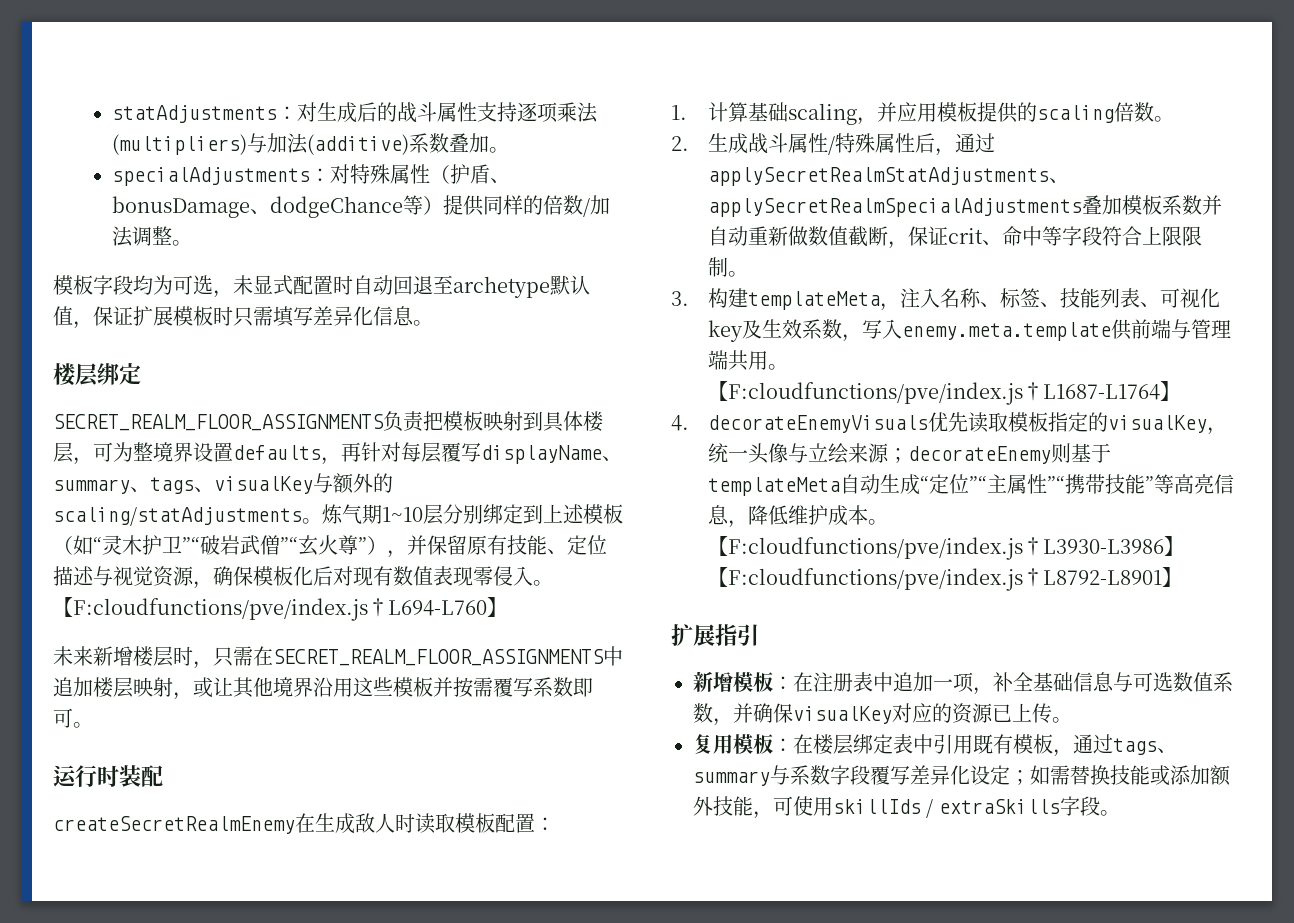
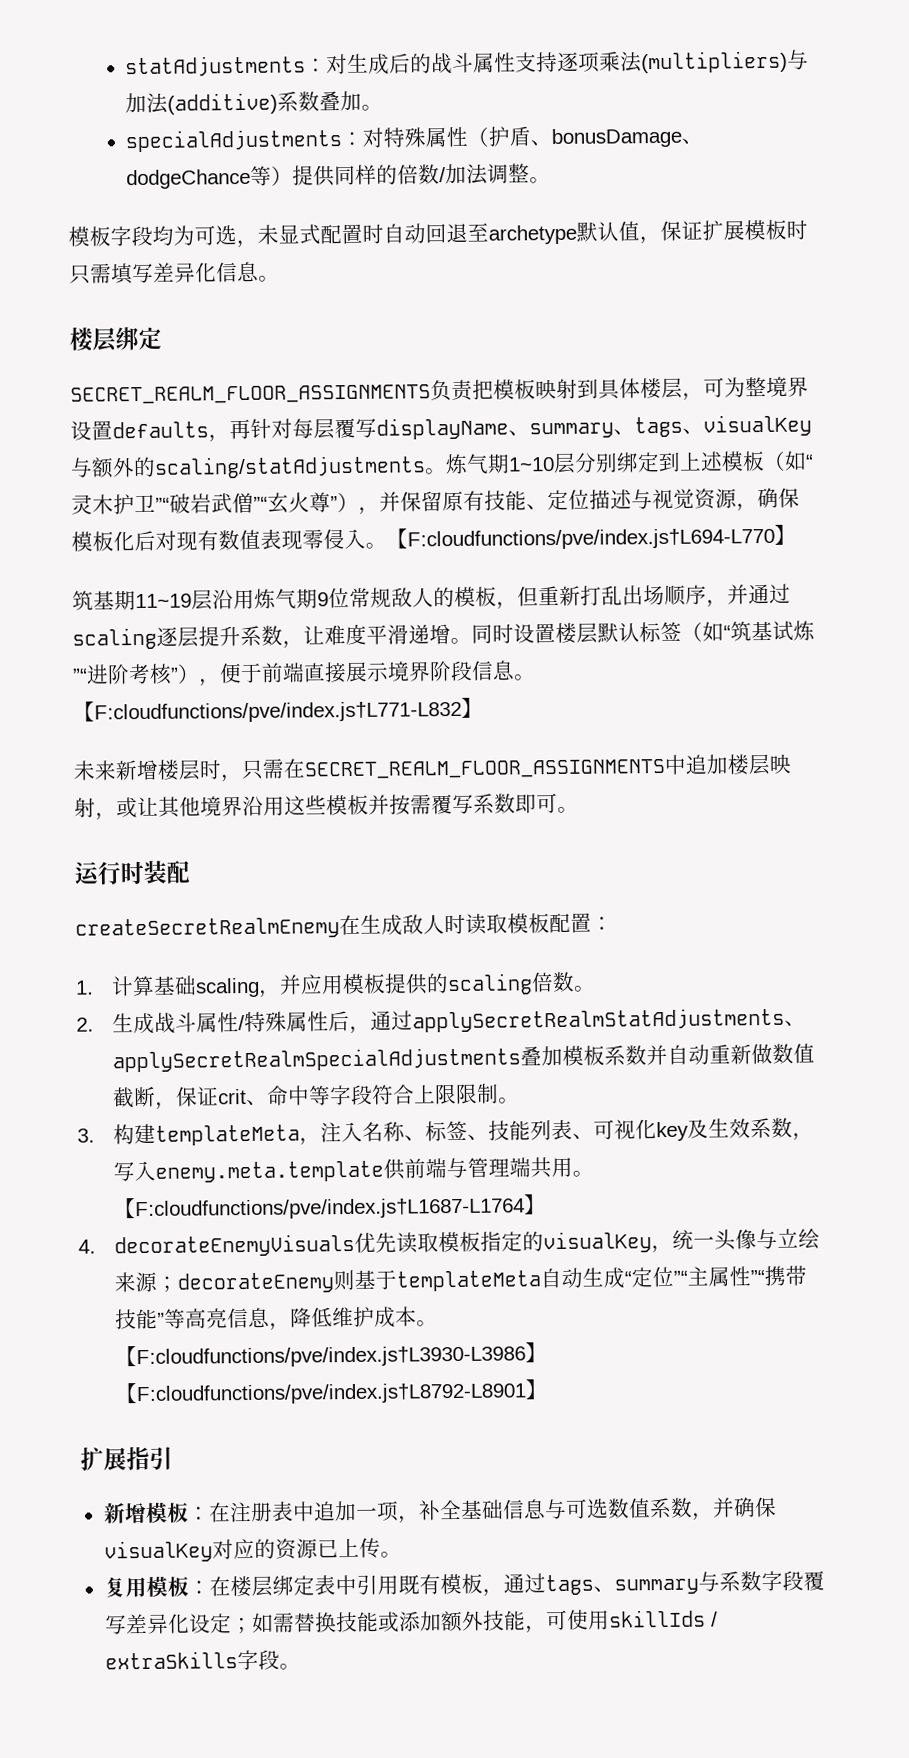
[73,598,487,621] F:cloudfunctions/pve/index.js†L694-L760 -> [407,524,796,551] [72,583,791,611] [72,620,815,650] [72,660,536,687] [73,700,462,724] F:cloudfunctions/pve/index.js†L694-L770】 // 筑基期11~19层沿用炼气期9位常规敌人的模板，但重新打乱出场顺序，并通过scaling逐层提升系数，让难度平滑递增。同时设置楼层默认标签（如“筑基试炼”“进阶考核”），便于前端直接展示境界阶段信息。【F:cloudfunctions/pve/index.js†L771-L832

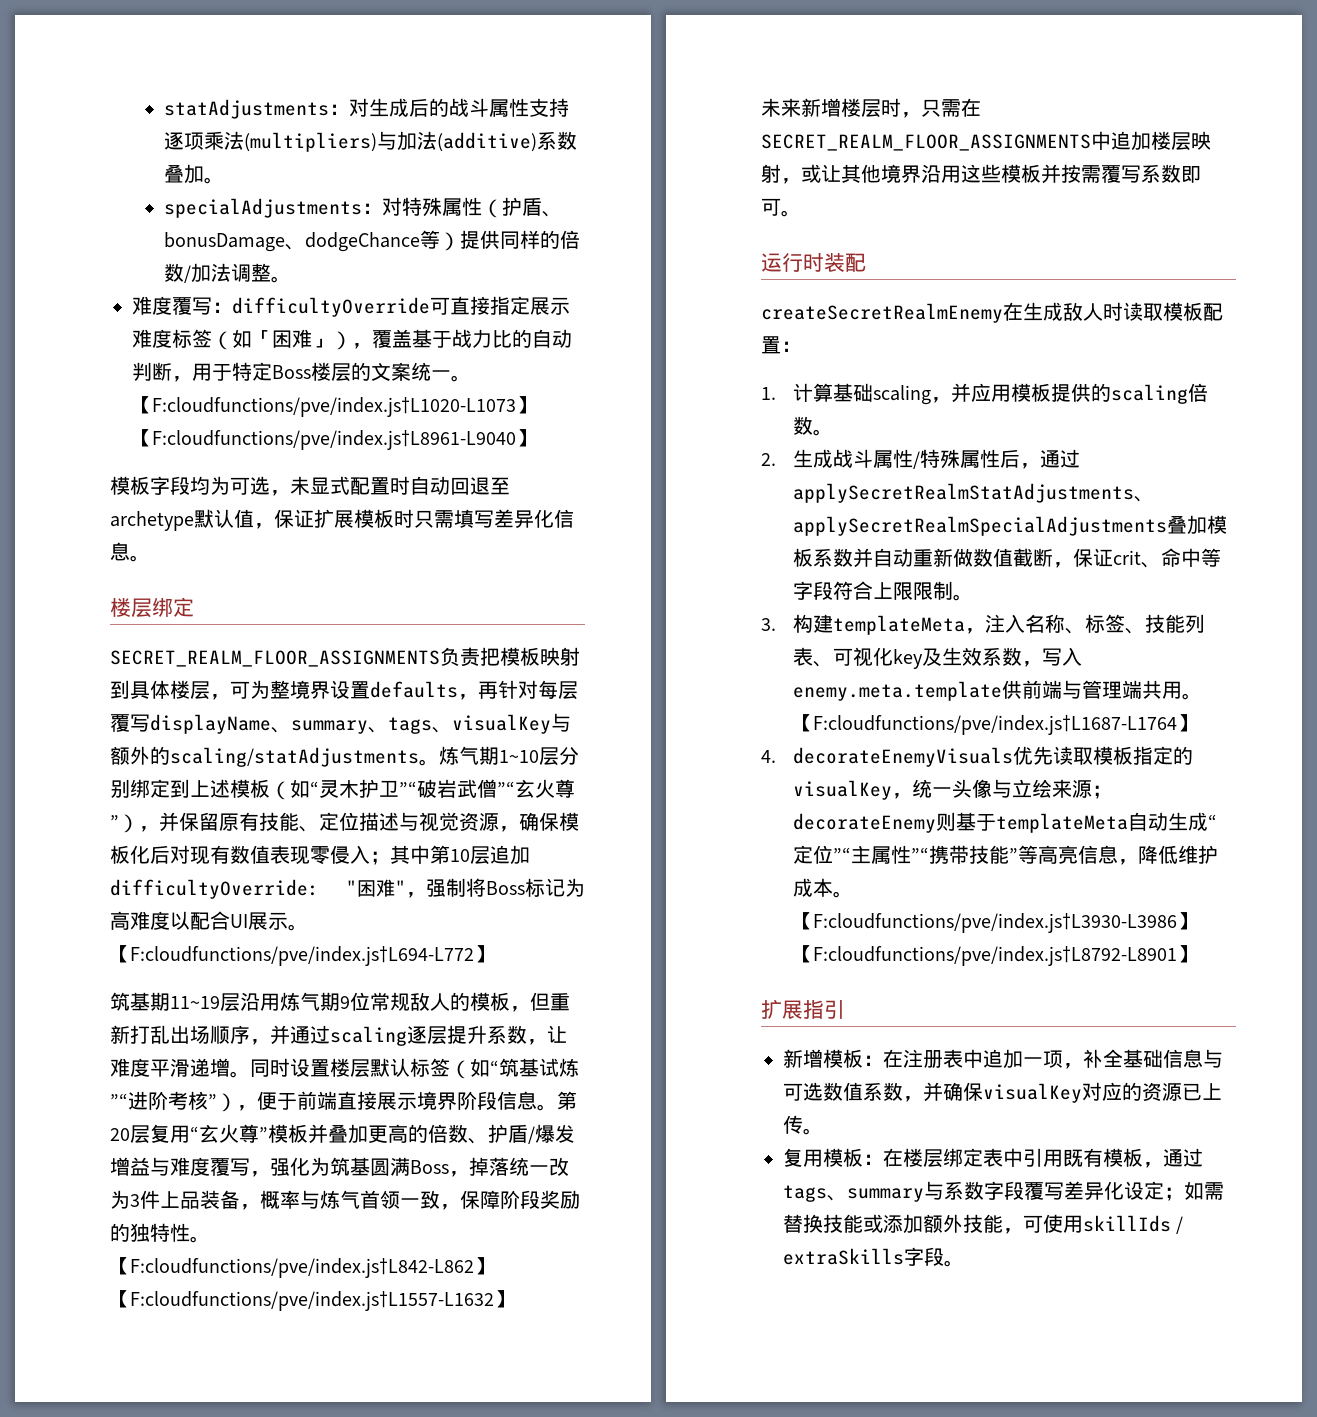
(552, 180) none -> [132,296,570,317] [132,329,572,350] [132,362,471,382] [132,396,536,417] [132,429,536,450] // 难度覆写：difficultyOverride可直接指定展示难度标签（如「困难」），覆盖基于战力比的自动判断，用于特定Boss楼层的文案统一。【F:cloudfunctions/pve/index.js†L1020-L1073】【F:cloudfunctions/pve/index.js†L8961-L9040】
[365,527,775,551] 。【F:cloudfunctions/pve/index.js†L694-L770 -> [370,845,530,865] [110,878,585,899] [110,911,308,931] [110,945,474,966] ；其中第10层追加difficultyOverride: "困难"，强制将Boss标记为高难度以配合UI展示。【F:cloudfunctions/pve/index.js†L694-L772
[73,700,462,724] 【F:cloudfunctions/pve/index.js†L771-L832 -> [557,1091,577,1110] [110,1124,575,1144] [110,1157,569,1177] [110,1190,580,1210] [110,1223,210,1243] [110,1257,494,1278] [110,1290,494,1311] 第20层复用“玄火尊”模板并叠加更高的倍数、护盾/爆发增益与难度覆写，强化为筑基圆满Boss，掉落统一改为3件上品装备，概率与炼气首领一致，保障阶段奖励的独特性。【F:cloudfunctions/pve/index.js†L842-L862】【F:cloudfunctions/pve/index.js†L1557-L1632

